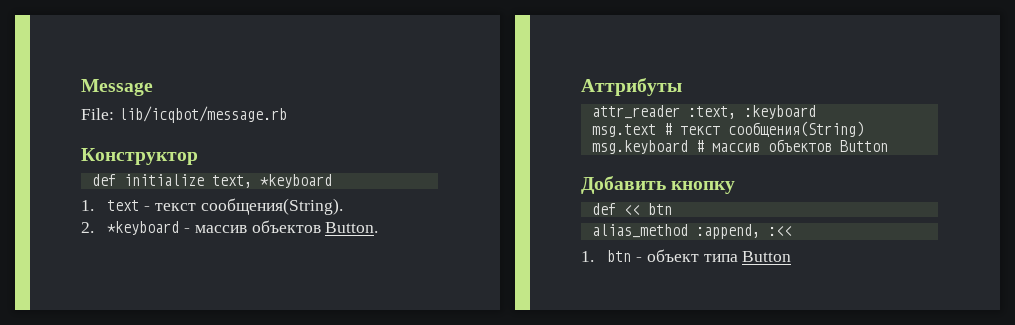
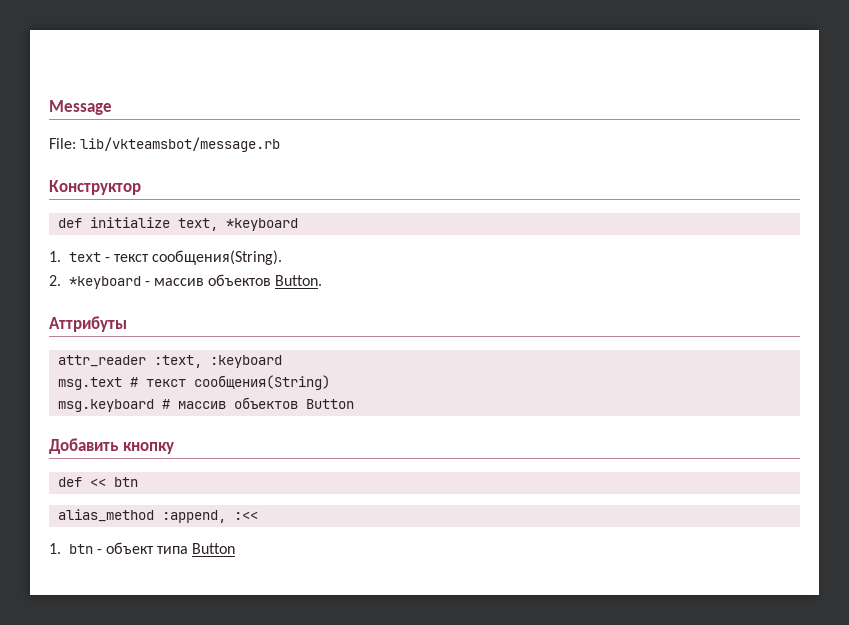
[118,106,287,123] lib/icqbot/message.rb -> [80,137,281,152] lib/vkteamsbot/message.rb

